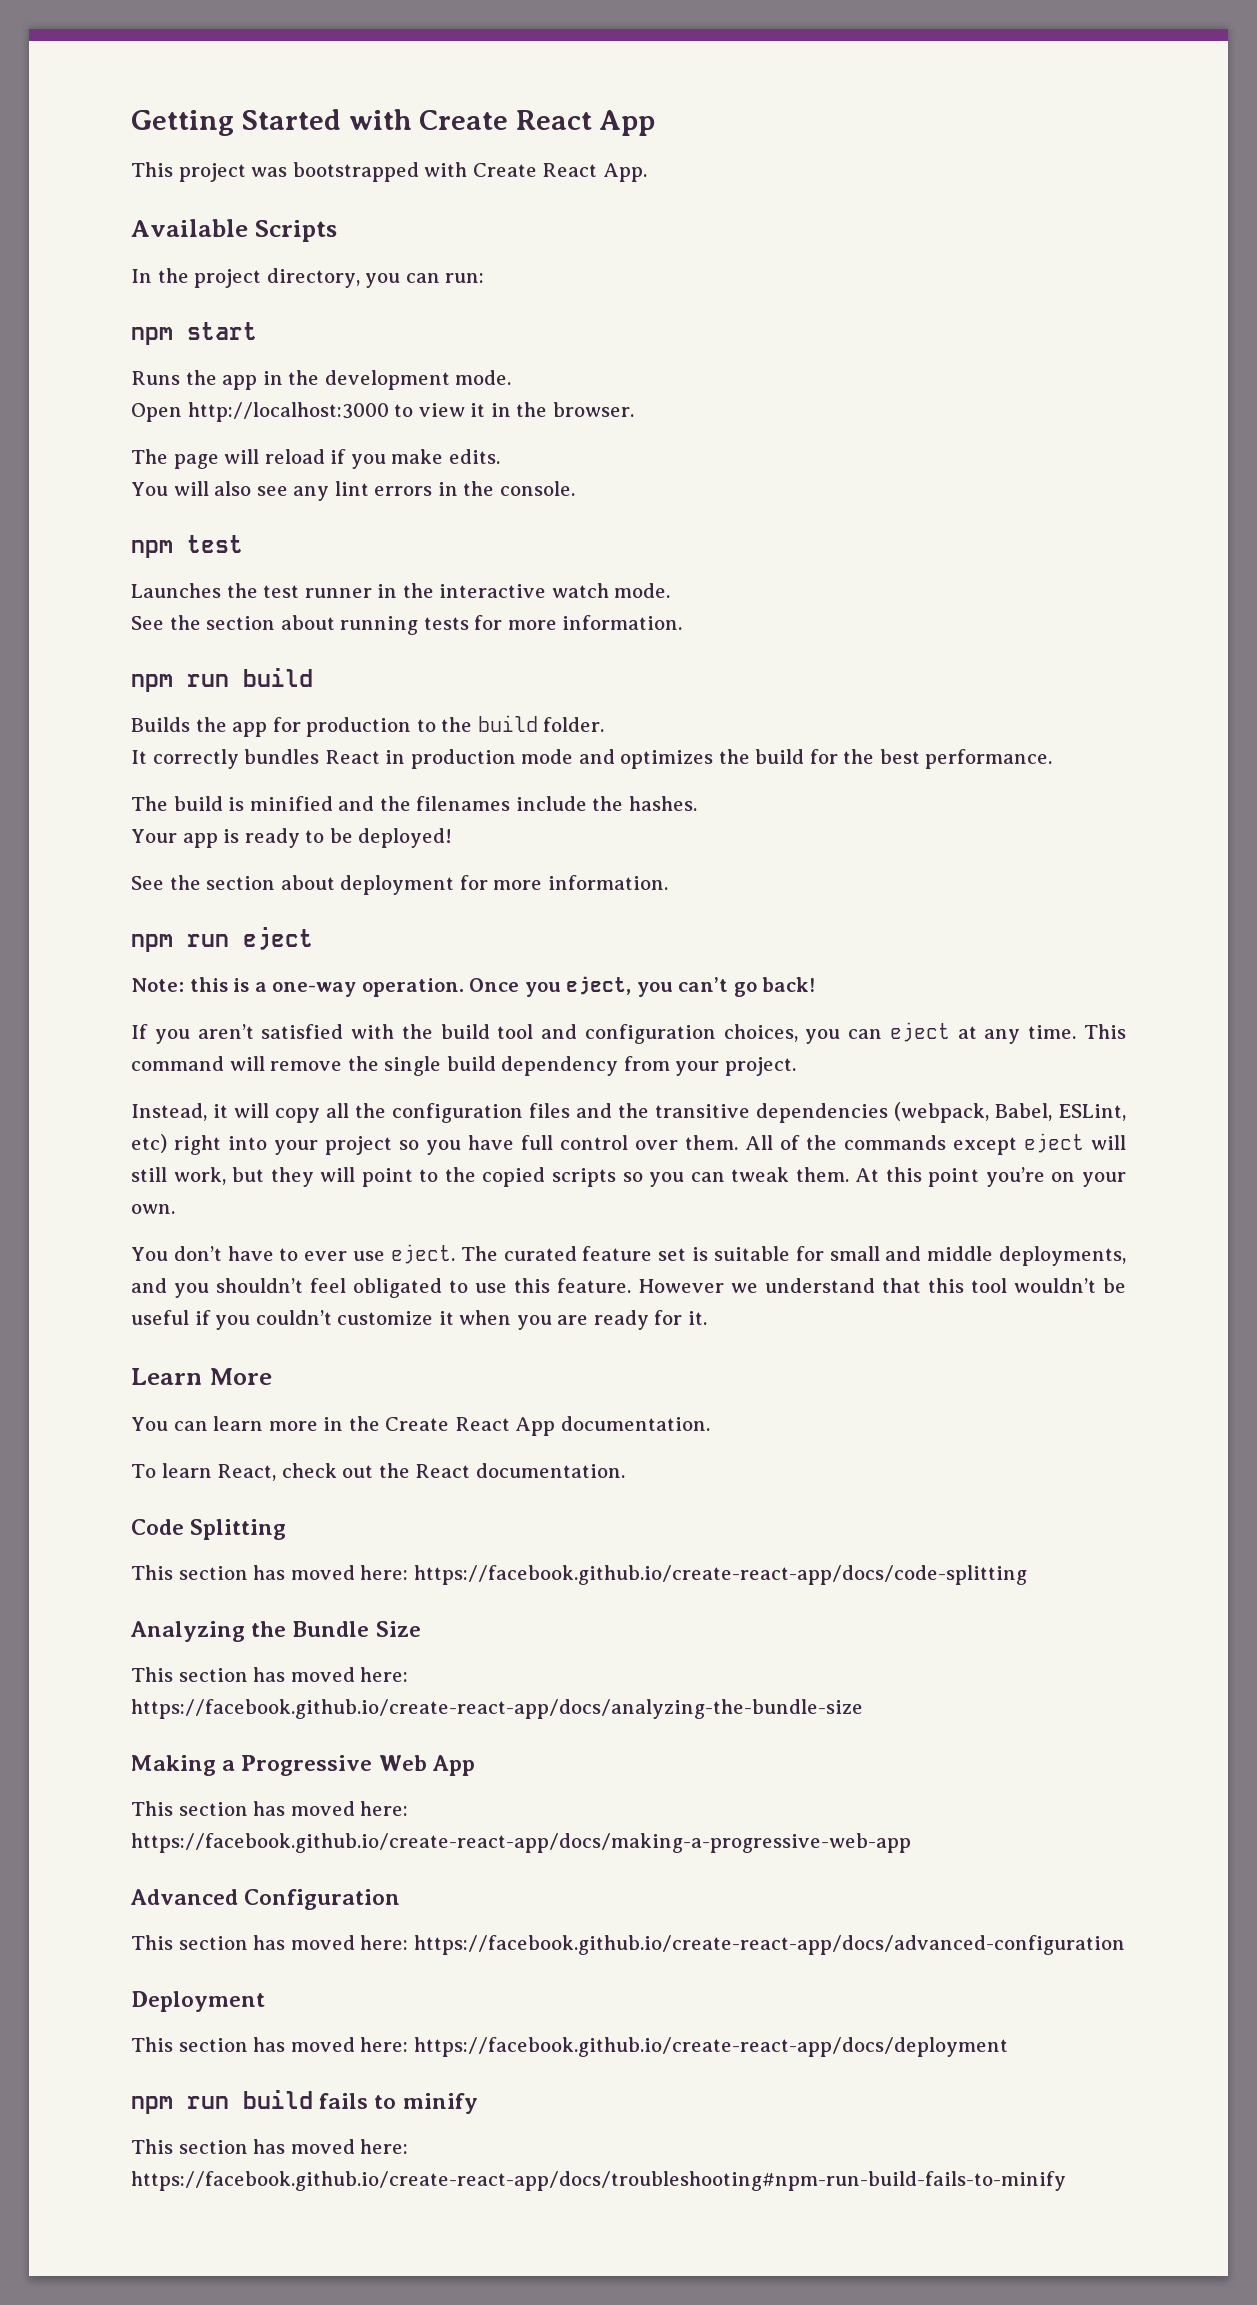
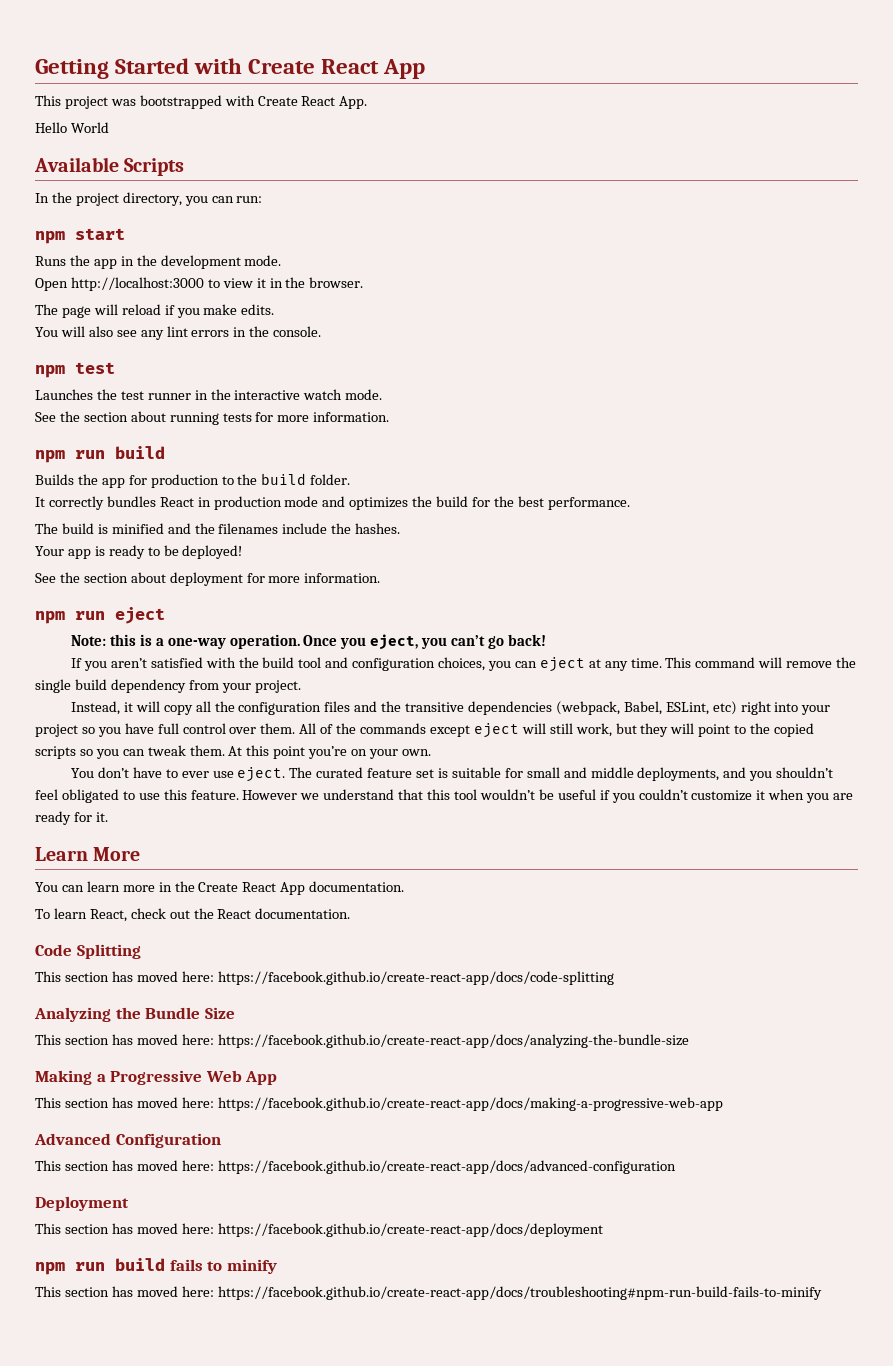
(647, 172) none -> [35,122,109,133] // Hello World

